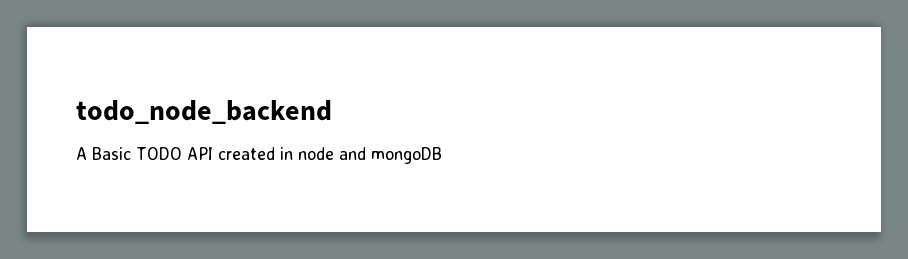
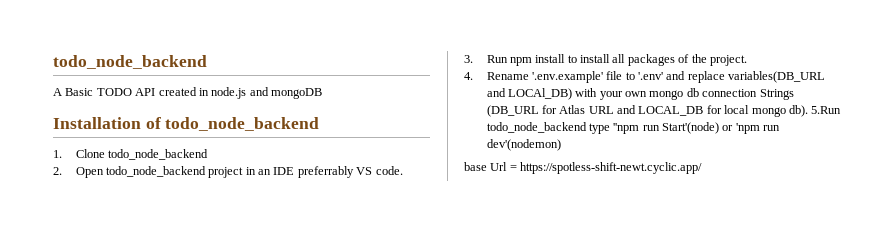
[298,147,334,160] node -> [211,87,247,99] node.js
(442, 155) none -> [53,117,320,131] [53,149,208,160] [53,166,403,178] [464,54,747,66] [464,71,826,83] [486,88,794,100] [486,105,842,117] [486,122,781,134] [486,139,561,151] [464,162,703,174] // Installation of todo_node_backend // 1. Clone todo_node_backend // 2. Open todo_node_backend project in an IDE preferrably VS code. // 3. Run npm install to install all packages of the project. // 4. Rename '.env.example' file to '.env' and replace variables(DB_URL and LOCAl_DB) with your own mongo db connection Strings (DB_URL for Atlas URL and LOCAL_DB for local mongo db). 5.Run todo_node_backend type ''npm run Start'(node) or 'npm run dev'(nodemon) // base Url = https://spotless-shift-newt.cyclic.app/

